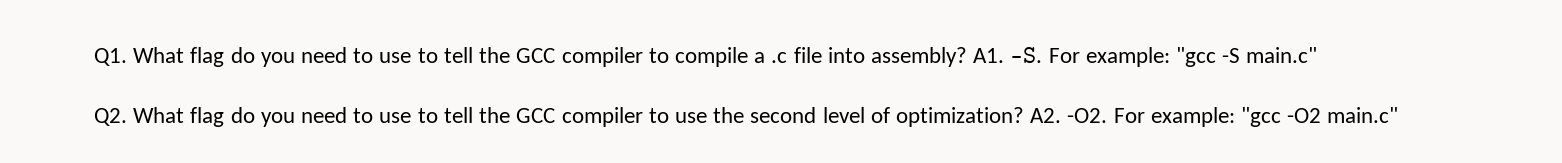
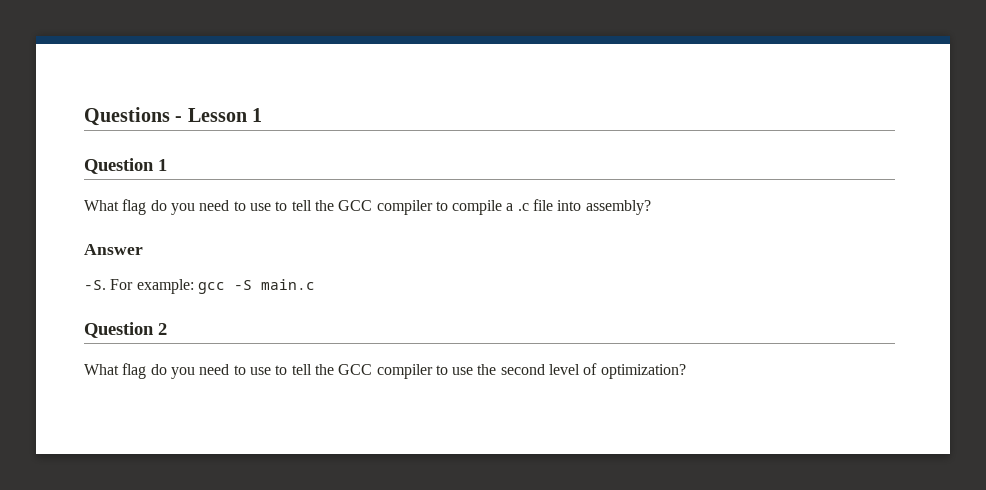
[94,48,127,66] Q1. -> [84,107,263,126] [84,158,167,174] Questions - Lesson 1 // Question 1 //
[973,48,1005,63] A1. -> [84,244,143,255] // Answer //
[1176,47,1318,67] [94,108,127,126] "gcc -S main.c" // Q2. -> [197,279,315,294] [84,322,167,338] gcc -S main.c // Question 2 //
[1030,107,1399,127] A2. -O2. For example: "gcc -O2 main.c" -> (686, 371) none

